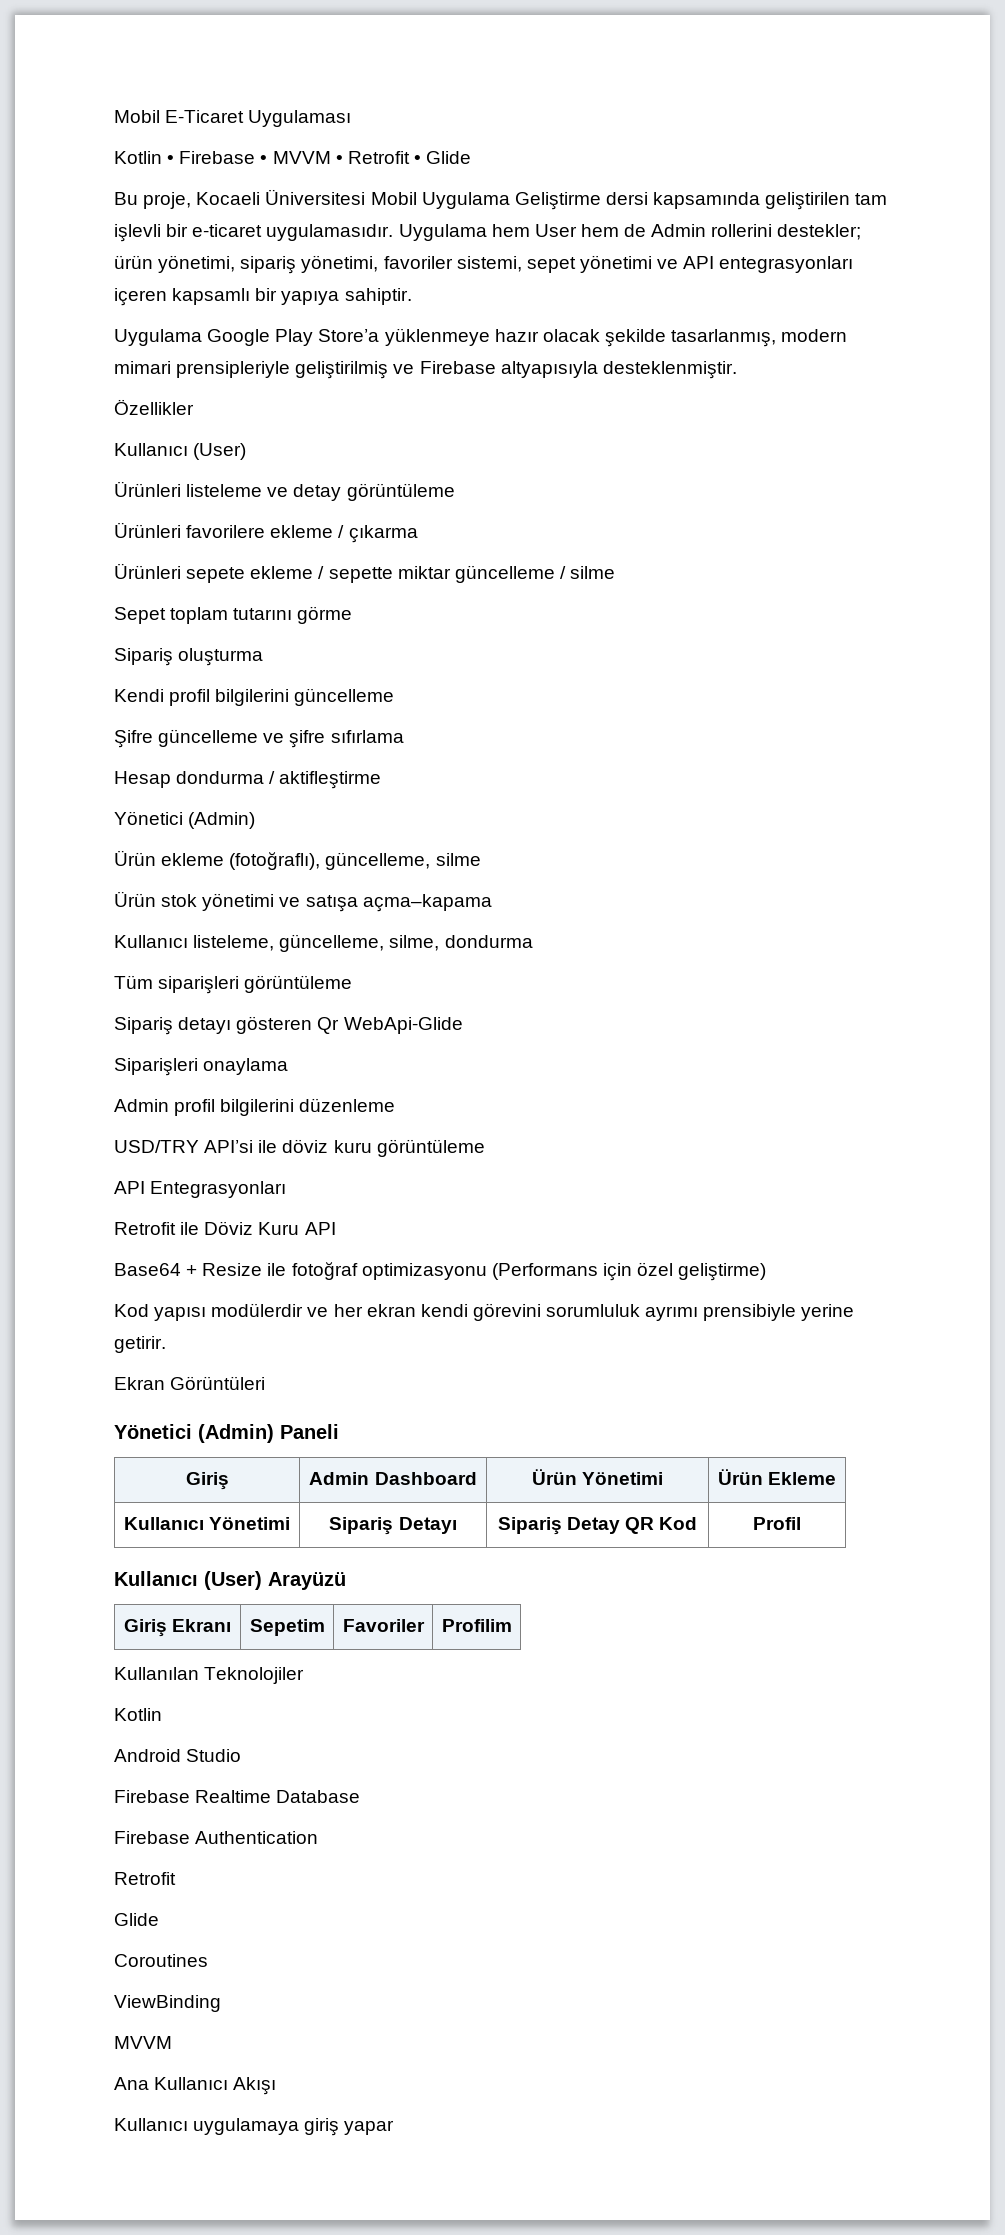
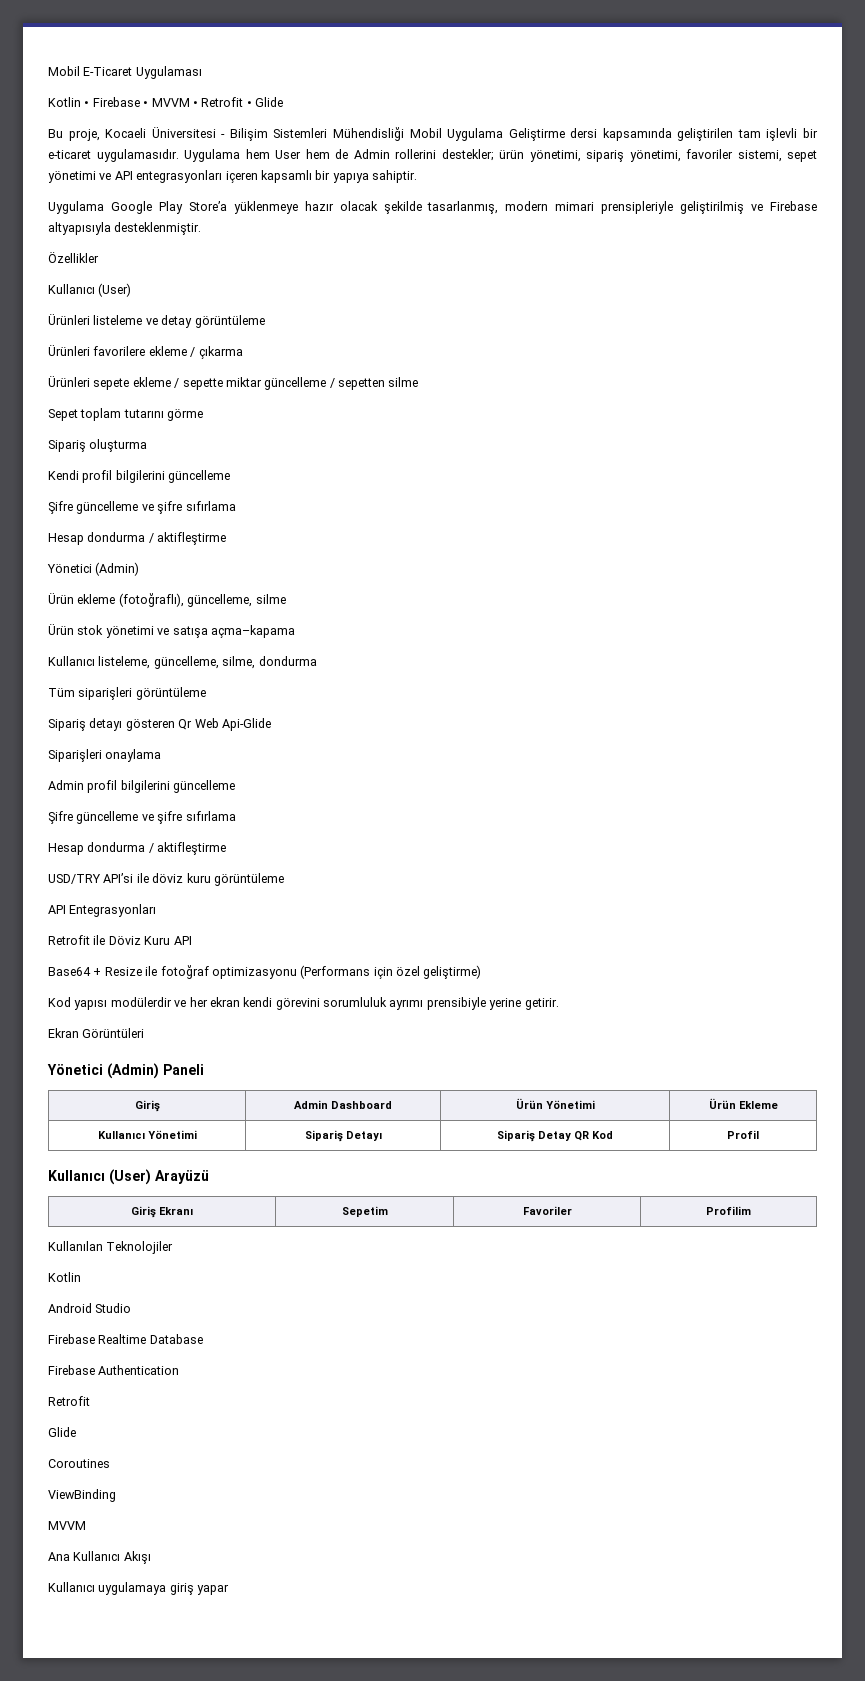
(366, 197) none -> [221,127,404,141] - Bilişim Sistemleri Mühendisliği
(566, 572) none -> [338,378,385,390] sepetten
[343,1017,463,1034] WebApi-Glide -> [194,718,271,731] Web Api-Glide
[299,1098,396,1112] düzenleme -> [173,780,236,793] [48,811,236,824] [48,842,227,855] güncelleme // Şifre güncelleme ve şifre sıfırlama // Hesap dondurma / aktifleştirme

